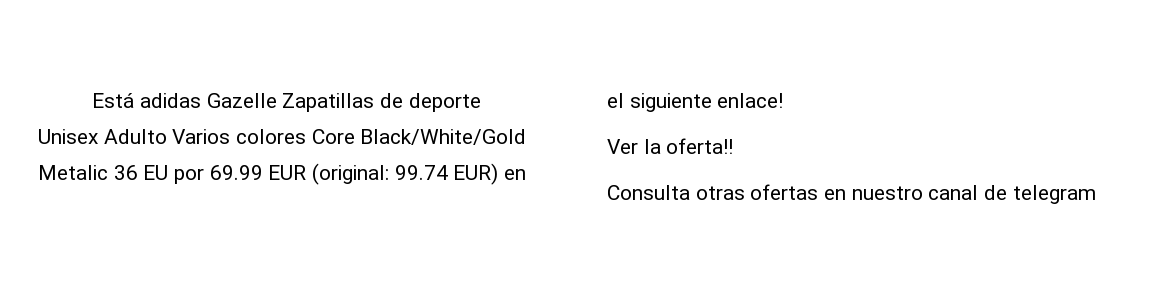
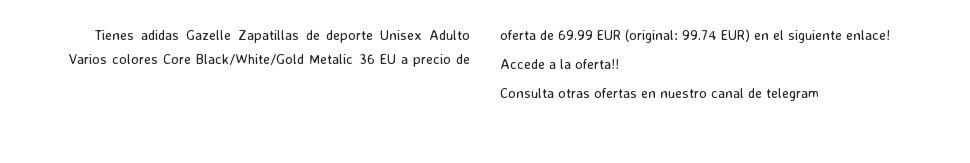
[92,93,135,108] Está -> [94,30,135,40] Tienes
[174,168,205,184] por -> [400,54,470,67] [500,30,554,40] a precio de oferta de
[607,139,638,154] Ver -> [500,59,556,69] Accede a

